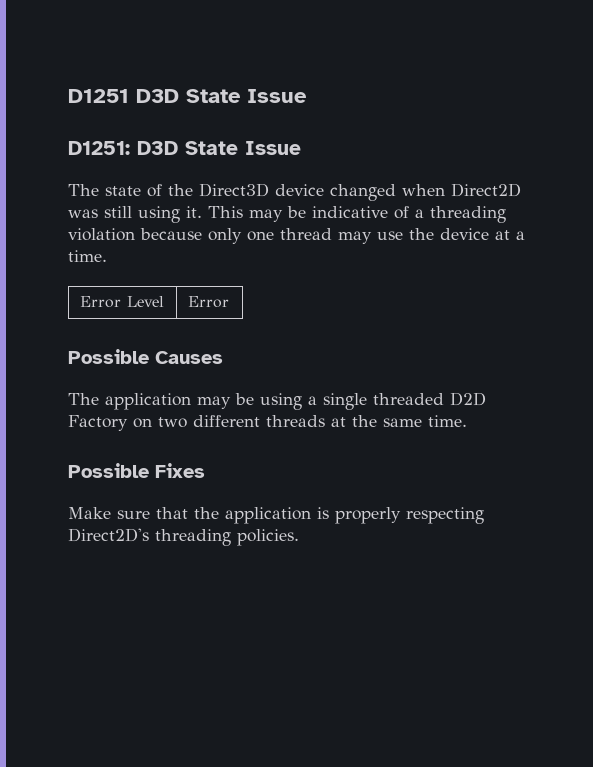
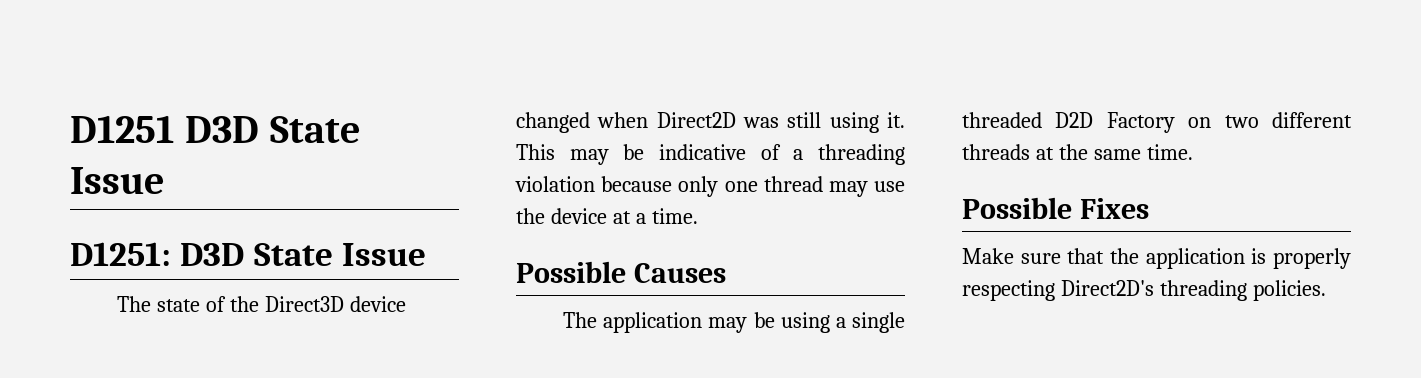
[79,296,164,308] [187,296,229,308] // Error Level | Error -> (698, 216) none

